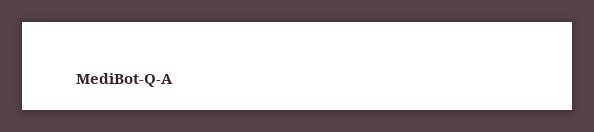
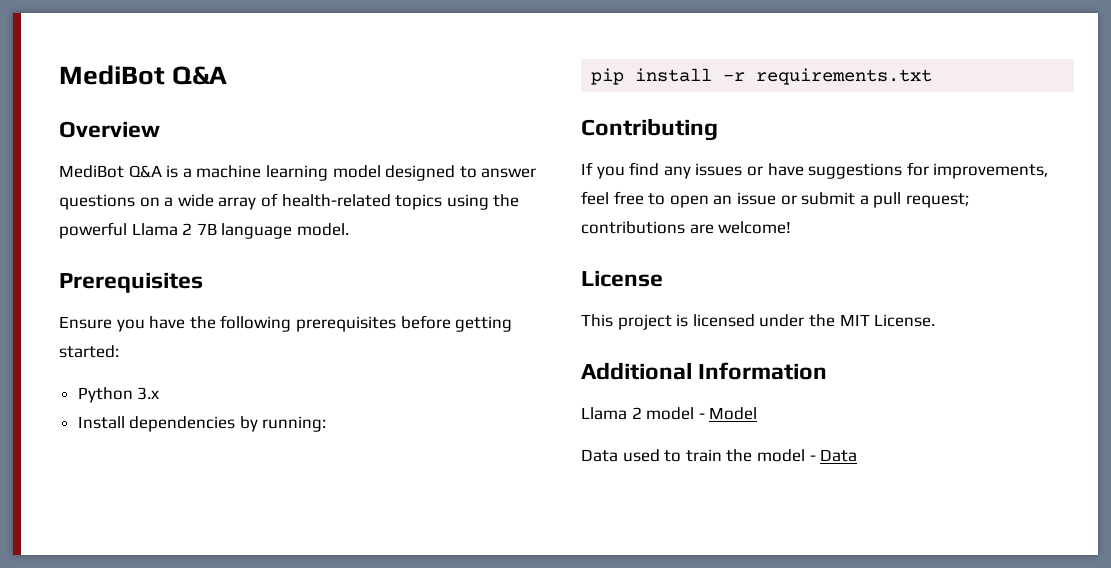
[76,73,173,87] MediBot-Q-A -> [59,65,228,85] [59,121,160,138] [59,165,537,181] [59,193,520,210] [59,222,349,239] [59,272,203,293] [59,315,513,332] [59,345,119,358] [77,387,160,403] [77,416,327,432] [591,68,933,85] [581,118,718,141] [581,162,1049,179] [581,191,969,208] [581,221,792,234] [581,270,663,287] [581,314,936,330] [581,362,828,380] [581,407,758,420] [581,449,858,462] MediBot Q&A // Overview // MediBot Q&A is a machine learning model designed to answer questions on a wide array of health-related topics using the powerful Llama 2 7B language model. // Prerequisites // Ensure you have the following prerequisites before getting started: // Python 3.x // Install dependencies by running: // pip install -r requirements.txt // Contributing // If you find any issues or have suggestions for improvements, feel free to open an issue or submit a pull request; contributions are welcome! // License // This project is licensed under the MIT License. // Additional Information // Llama 2 model - Model // Data used to train the model - Data

